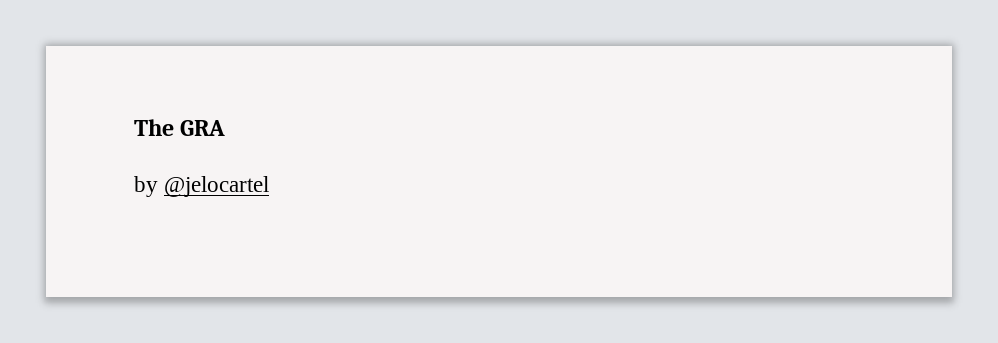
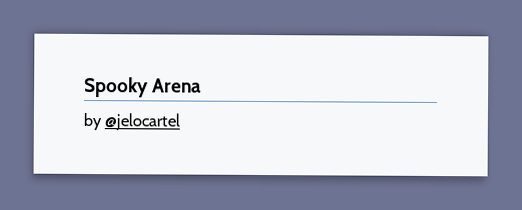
[134,119,226,136] The GRA -> [84,76,203,98] Spooky Arena

